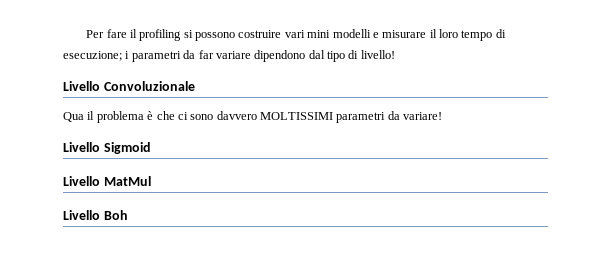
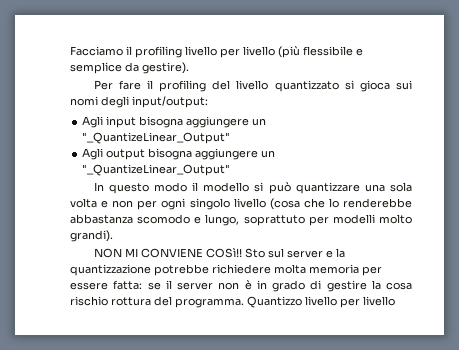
[86,29,506,41] [63,50,395,62] [63,81,195,91] [63,111,443,123] [63,142,151,154] [63,176,151,186] [63,210,128,220] Per fare il profiling si possono costruire vari mini modelli e misurare il loro tempo di esecuzione; i parametri da far variare dipendono dal tipo di livello! // Livello Convoluzionale // Qua il problema è che ci sono davvero MOLTISSIMI parametri da variare! // Livello Sigmoid // Livello MatMul // Livello Boh -> [70,46,363,58] [70,62,189,74] [93,80,413,92] [70,96,208,108] [82,116,267,128] [82,132,231,144] [82,148,276,160] [82,164,231,176] [93,182,413,194] [70,198,412,210] [70,214,412,226] [70,230,113,242] [93,248,345,258] [70,264,382,276] [70,280,412,292] [70,296,395,308] Facciamo il profiling livello per livello (più flessibile e semplice da gestire). // Per fare il profiling del livello quantizzato si gioca sui nomi degli input/output: // Agli input bisogna aggiungere un "_QuantizeLinear_Output" // Agli output bisogna aggiungere un "_QuantizeLinear_Output" // In questo modo il modello si può quantizzare una sola volta e non per ogni singolo livello (cosa che lo renderebbe abbastanza scomodo e lungo, soprattuto per modelli molto grandi). // NON MI CONVIENE COSì!! Sto sul server e la quantizzazione potrebbe richiedere molta memoria per essere fatta: se il server non è in grado di gestire la cosa rischio rottura del programma. Quantizzo livello per livello

